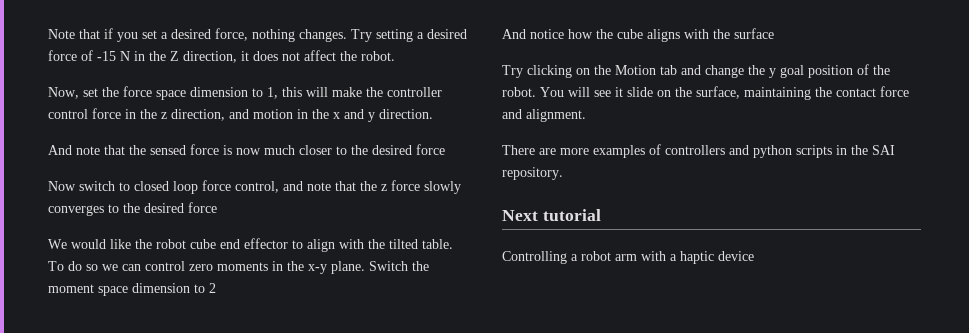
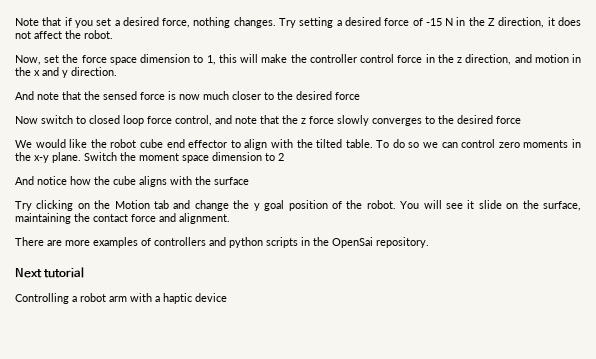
[872,145,895,155] SAI -> [332,237,373,248] OpenSai

